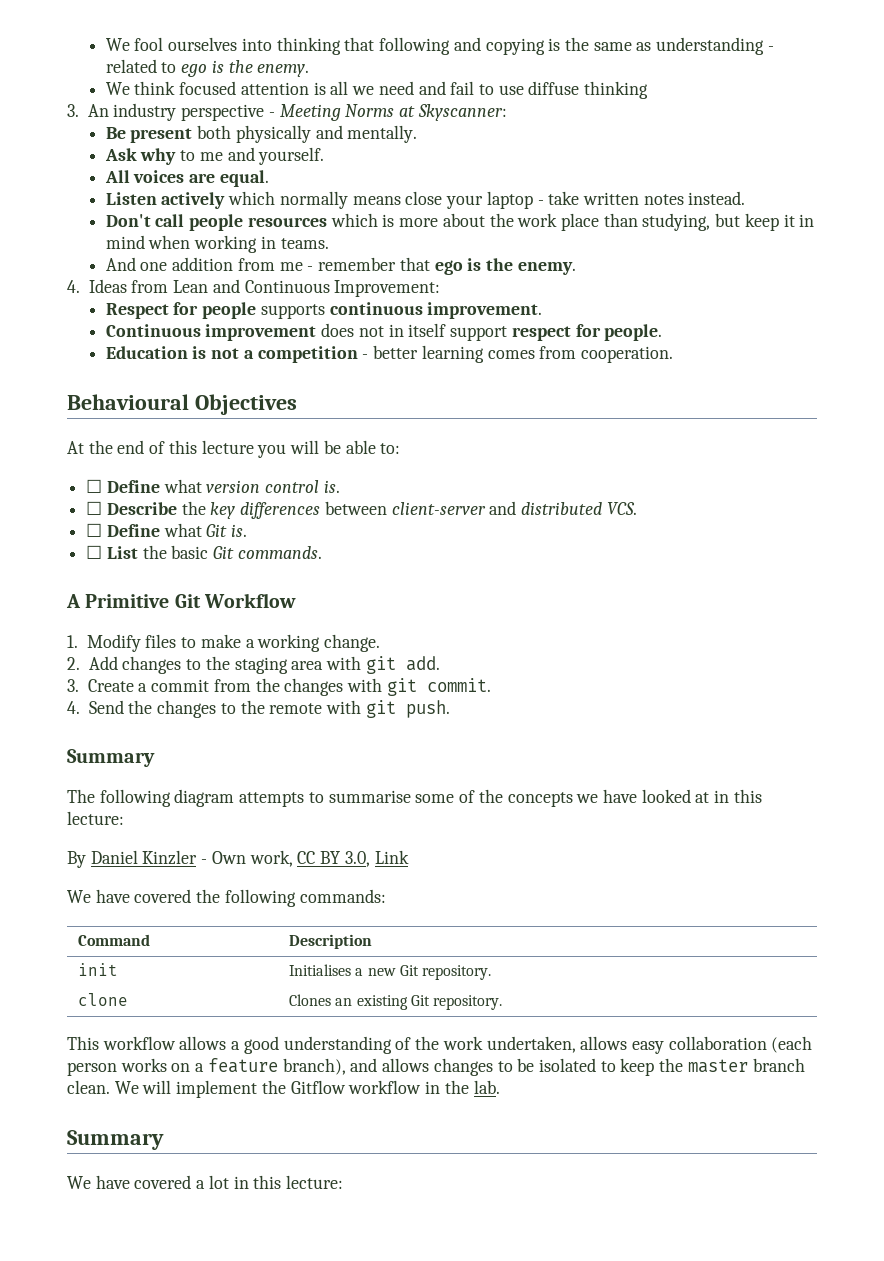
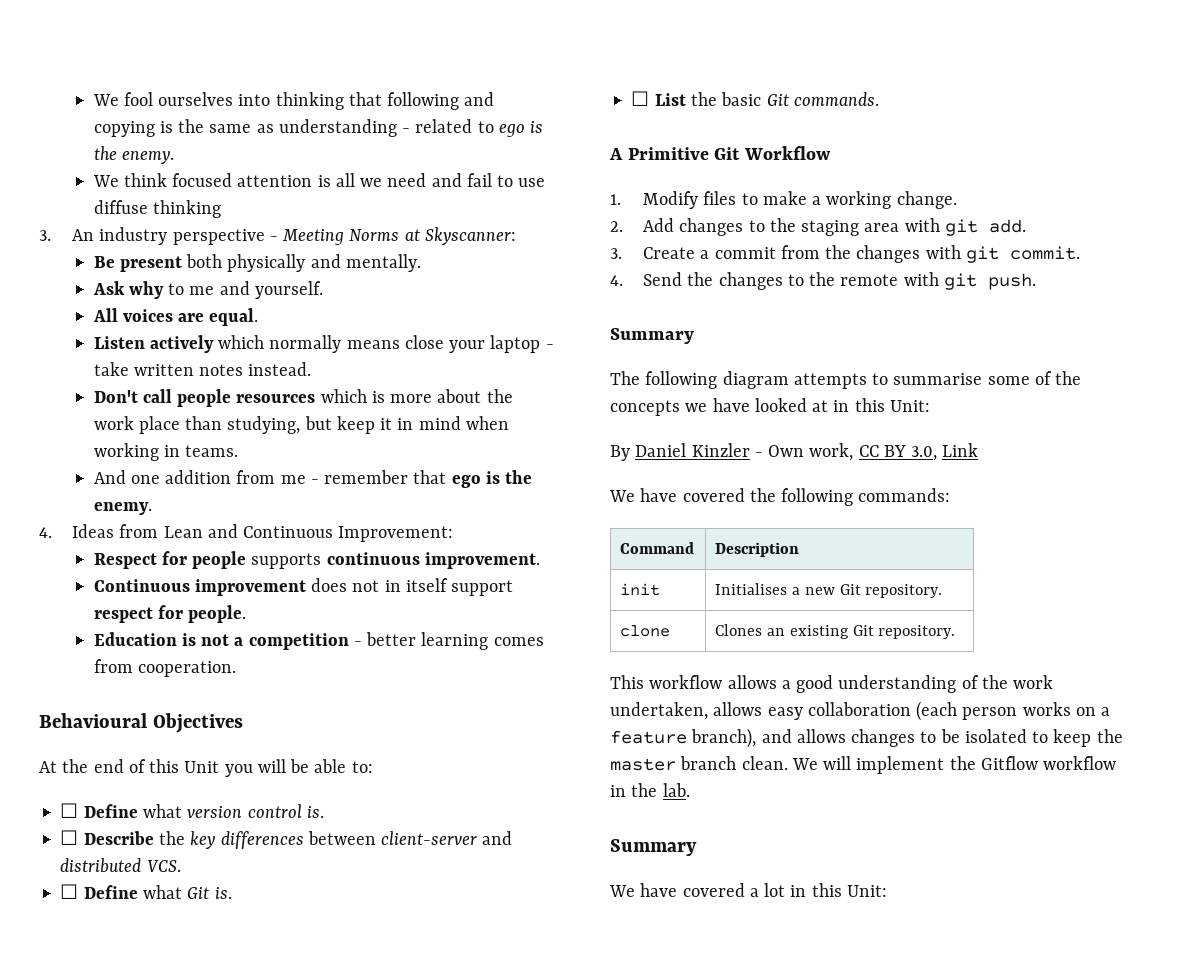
[201,440,254,454] lecture -> [184,761,220,773] Unit
[67,811,124,825] lecture: -> [889,400,930,412] Unit:
[286,1175,344,1189] lecture: -> [846,885,887,897] Unit:

